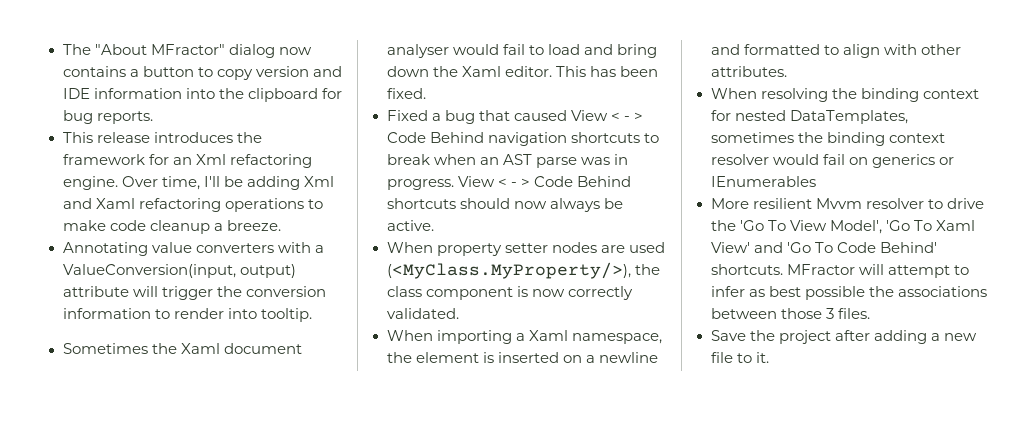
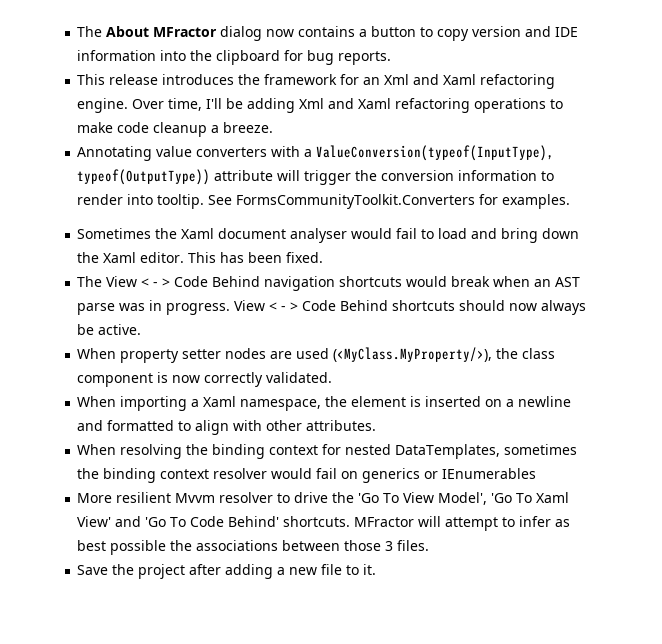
[62,44,225,55] The "About MFractor" -> [77,26,218,37] The About MFractor
(226, 159) none -> [413,74,477,85] and Xaml
[62,264,296,278] ValueConversion(input, output) -> [316,145,555,161] [77,169,211,185] ValueConversion(typeof(InputType), typeof(OutputType))
(312, 315) none -> [208,194,571,209] See FormsCommunityToolkit.Converters for examples.
[386,110,567,124] Fixed a bug that caused -> [77,276,103,287] The
[643,133,659,143] to -> [406,276,448,287] would

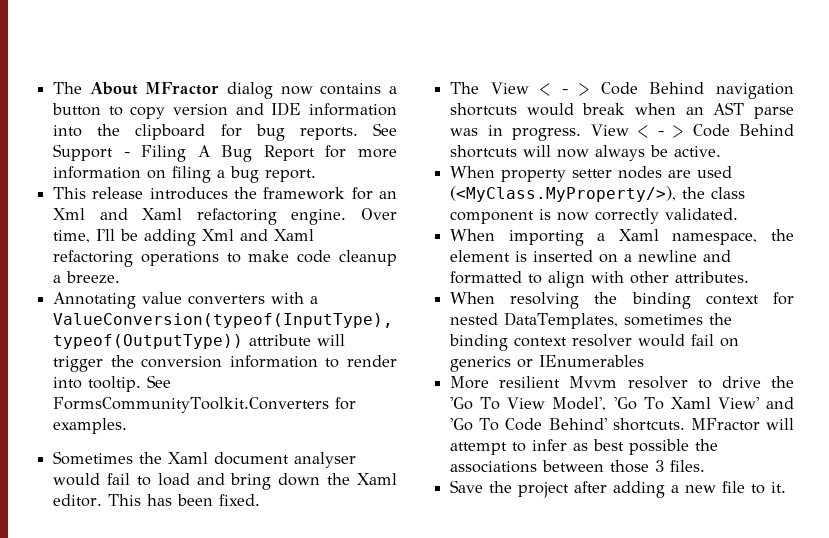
(392, 58) none -> [373,123,397,136] [53,144,398,162] [53,166,317,183] See Support - Filing A Bug Report for more information on filing a bug report.
[459,300,506,311] should -> [523,145,552,157] will

